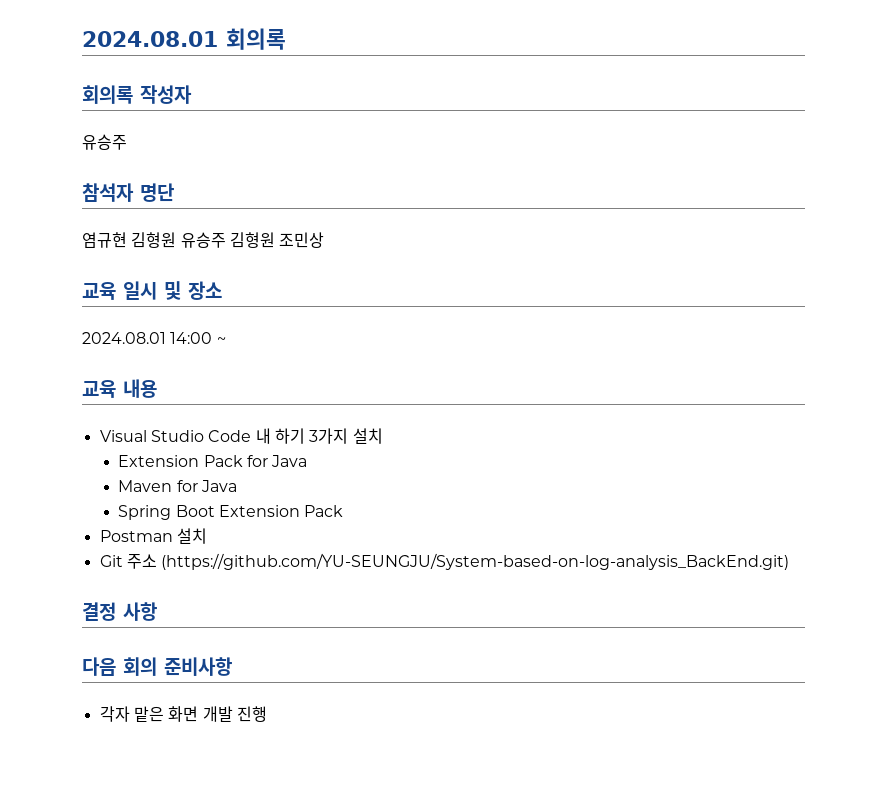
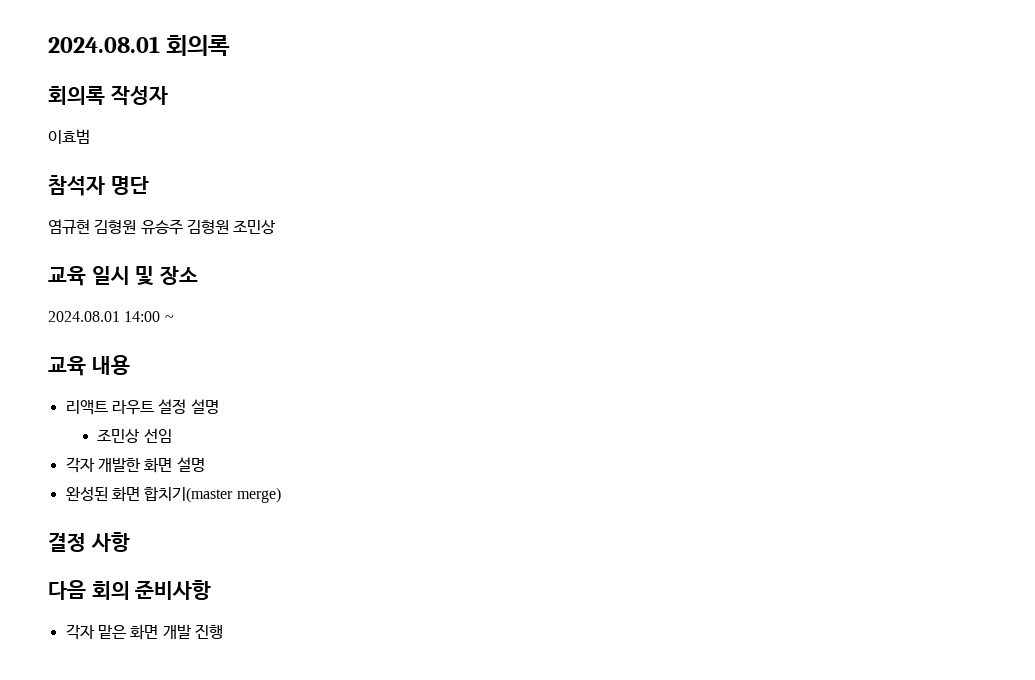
[82,134,127,150] 유승주 -> [48,129,90,144] 이효범
[99,428,383,444] [118,455,308,467] [118,480,237,492] [118,505,344,520] [99,528,207,544] [99,553,790,570] Visual Studio Code 내 하기 3가지 설치 // Extension Pack for Java // Maven for Java // Spring Boot Extension Pack // Postman 설치 // Git 주소 (https://github.com/YU-SEUNGJU/System-based-on-log-analysis_BackEnd.git) -> [65,399,219,415] [97,428,172,443] [65,457,205,473] [65,486,281,503] 리액트 라우트 설정 설명 // 조민상 선임 // 각자 개발한 화면 설명 // 완성된 화면 합치기(master merge)

